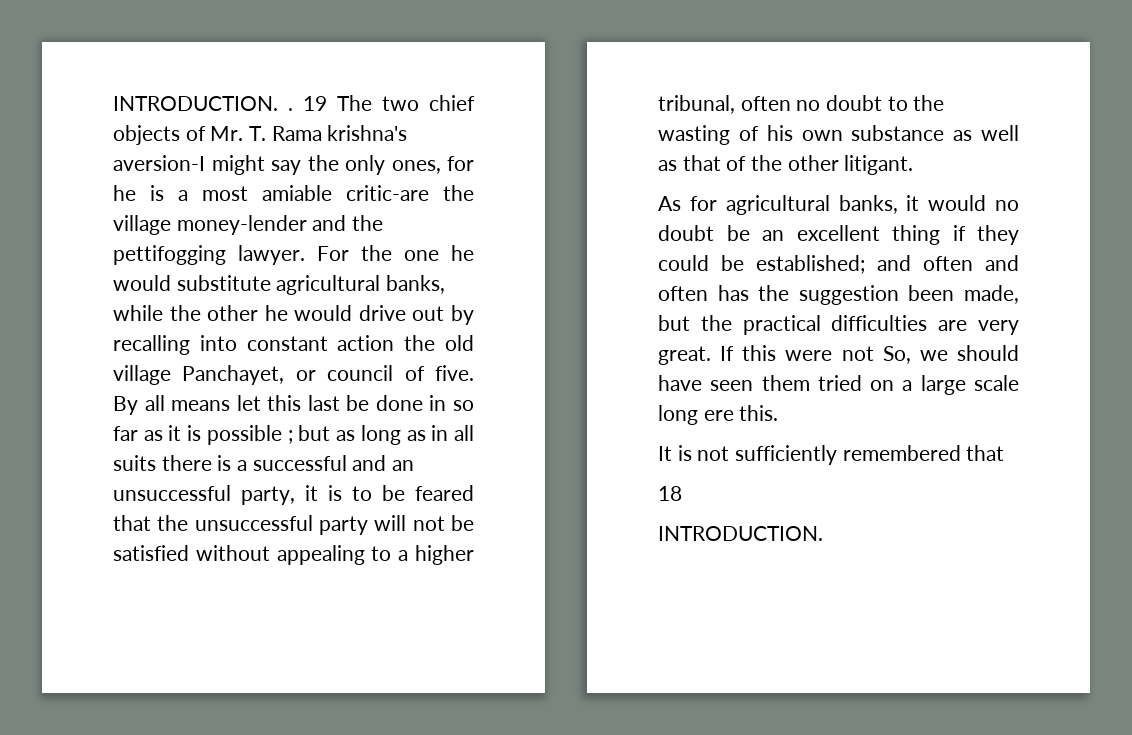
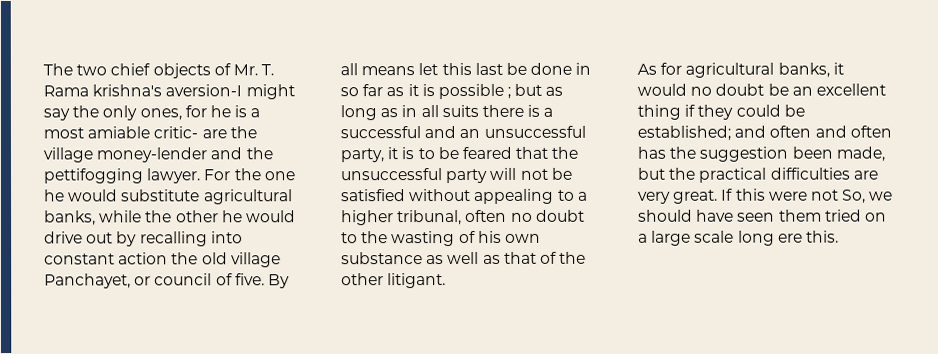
[113,96,327,111] INTRODUCTION. . 19 -> (43, 69) none
[346,185,429,201] critic-are -> [153,126,227,139] critic- are
[658,445,1005,465] [658,486,682,501] [658,526,823,541] // It is not sufficiently remembered that // 18 // INTRODUCTION. -> (839, 236) none

